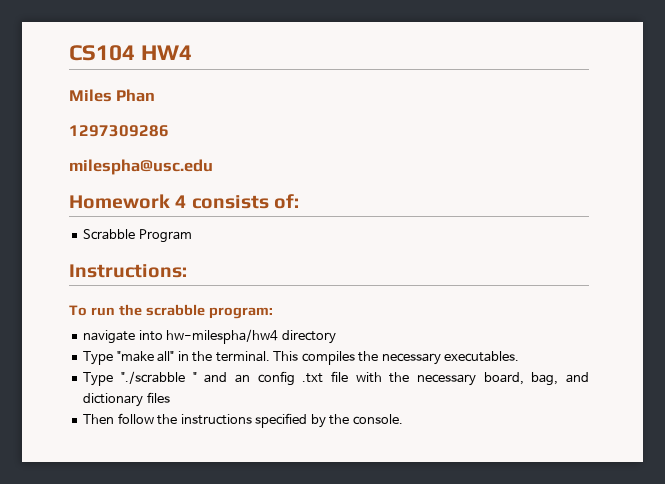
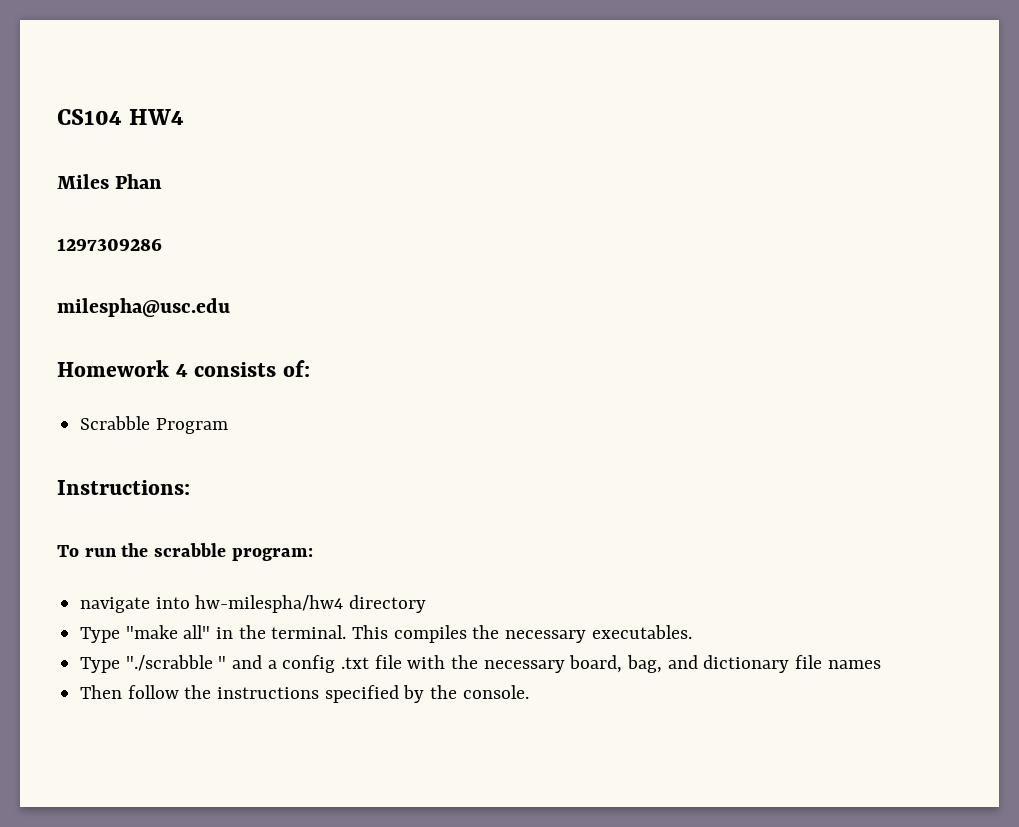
[234,374,250,383] an -> [267,660,277,669] a
[146,392,170,403] files -> [795,655,881,669] file names

